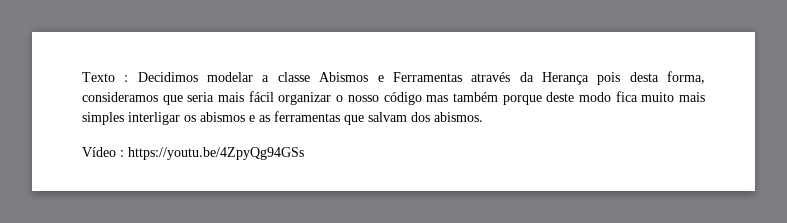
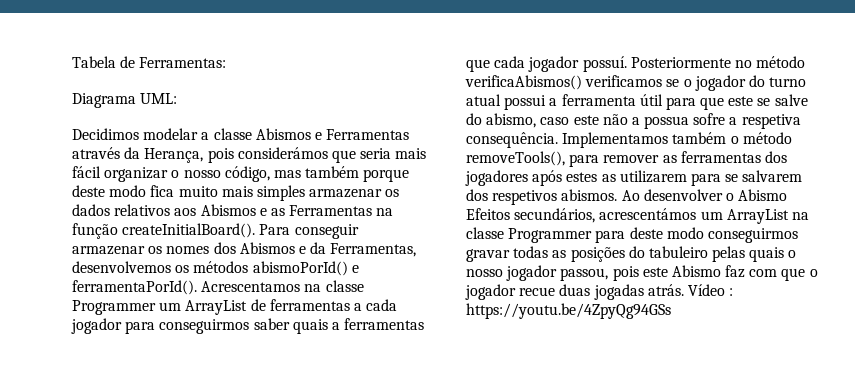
[82,72,129,82] Texto : -> [72,56,227,68] [72,93,178,108] Tabela de Ferramentas: // Diagrama UML: //
[541,71,705,85] [82,92,158,102] Herança pois desta forma, consideramos -> [144,147,328,163] Herança, pois considerámos
[383,92,422,105] código -> [224,166,270,182] código,
[128,111,483,125] interligar os abismos e as ferramentas que salvam dos abismos. // -> [309,189,400,198] [72,204,394,216] [72,223,359,239] [72,242,417,257] [72,261,359,276] [72,280,364,295] [72,299,398,315] [71,318,425,334] [466,56,806,72] [465,75,807,91] [466,94,808,110] [466,113,801,129] [466,132,792,148] [466,151,787,167] [465,170,803,186] [466,189,788,205] [466,208,809,224] [466,227,798,243] [466,246,797,262] [466,265,818,281] [465,284,684,300] armazenar os dados relativos aos Abismos e as Ferramentas na função createInitialBoard(). Para conseguir armazenar os nomes dos Abismos e da Ferramentas, desenvolvemos os métodos abismoPorId() e ferramentaPorId(). Acrescentamos na classe Programmer um ArrayList de ferramentas a cada jogador para conseguirmos saber quais a ferramentas que cada jogador possuí. Posteriormente no método verificaAbismos() verificamos se o jogador do turno atual possui a ferramenta útil para que este se salve do abismo, caso este não a possua sofre a respetiva consequência. Implementamos também o método removeTools(), para remover as ferramentas dos jogadores após estes as utilizarem para se salvarem dos respetivos abismos. Ao desenvolver o Abismo Efeitos secundários, acrescentámos um ArrayList na classe Programmer para deste modo conseguirmos gravar todas as posições do tabuleiro pelas quais o nosso jogador passou, pois este Abismo faz com que o jogador recue duas jogadas atrás.

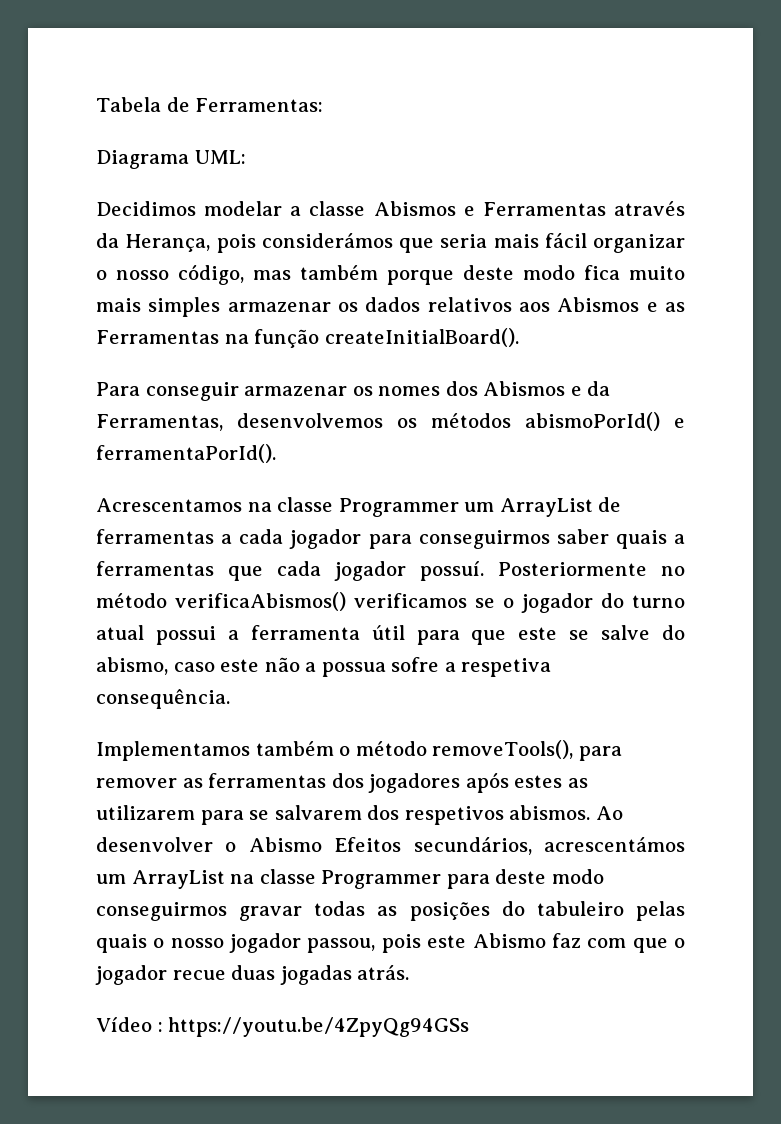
(256, 230) none -> (519, 337) //
(197, 287) none -> (276, 453) //
(558, 140) none -> (230, 699) //
(684, 290) none -> (410, 972) //

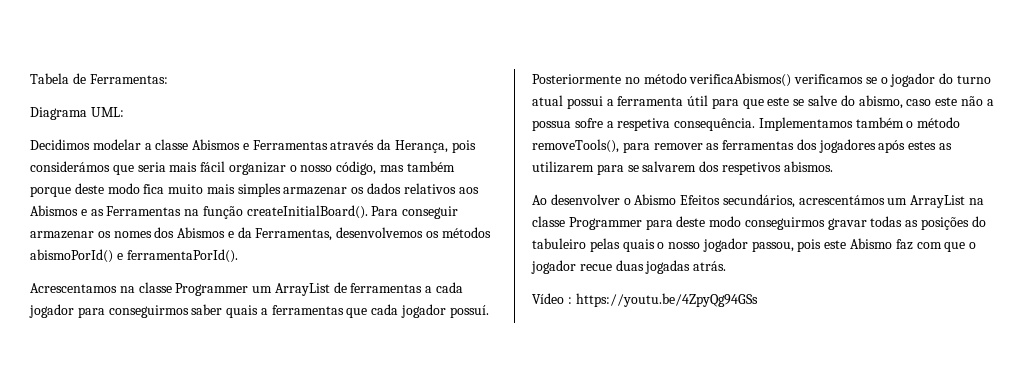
(519, 337) // -> (368, 212) none
(230, 699) // -> (756, 124) none
(591, 812) none -> (833, 166) //

